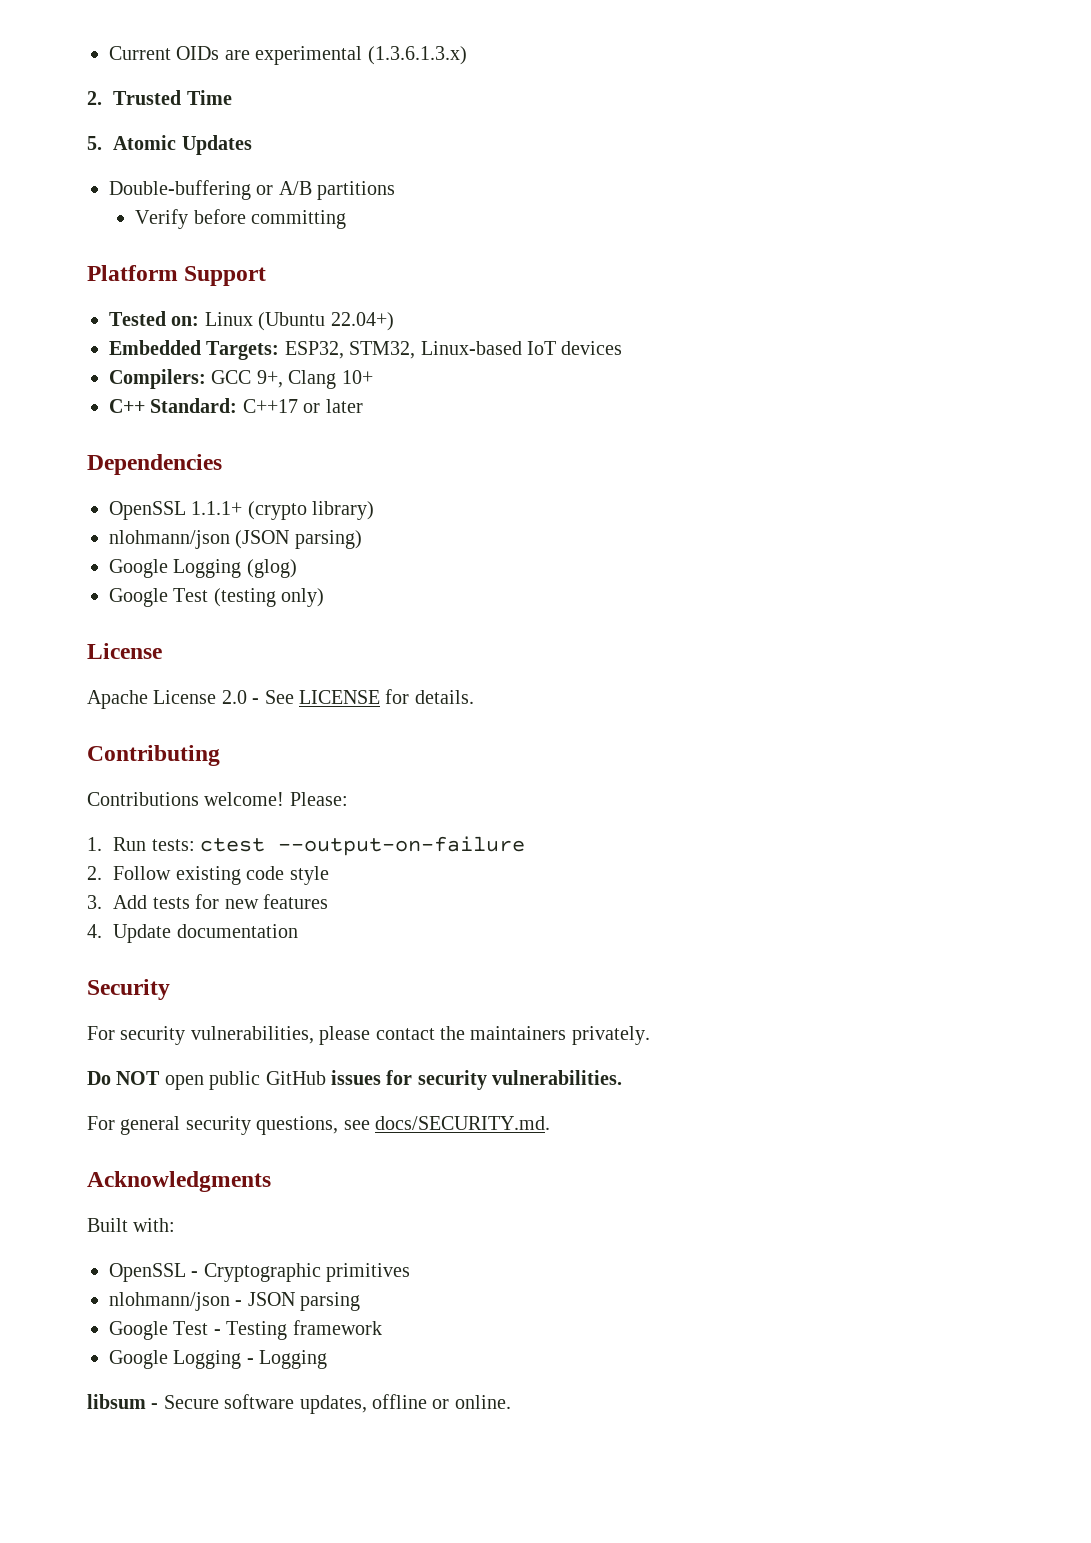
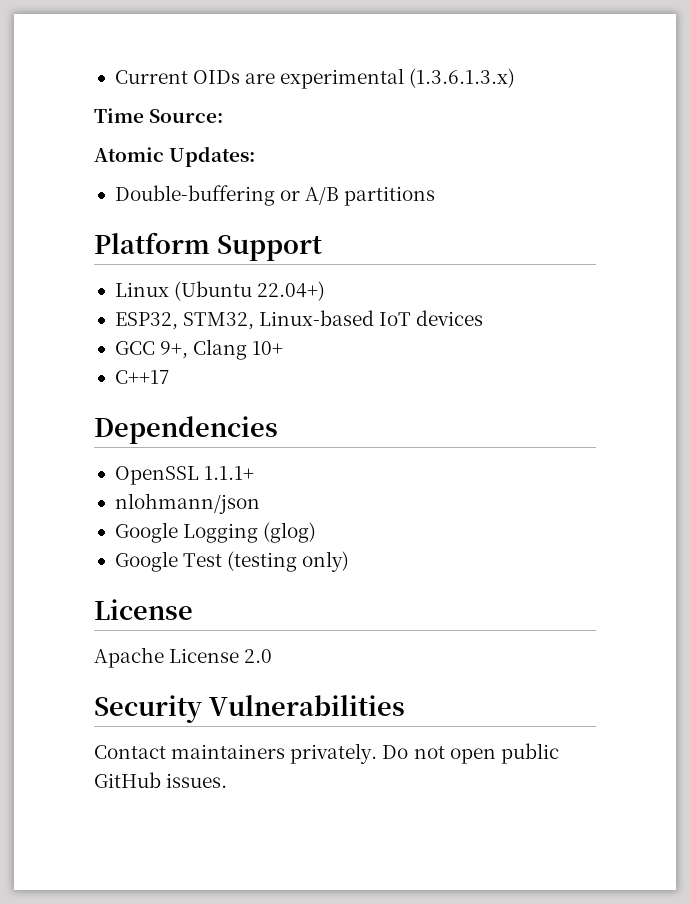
[87,90,182,105] 2. Trusted -> (516, 78) none
[87,135,252,155] // 5. Atomic Updates -> [149,109,224,123] [94,146,256,167] Source: // Atomic Updates:
[135,209,347,229] // Verify before committing -> (436, 196) none
[109,311,200,326] Tested on: -> (322, 248) none
[109,340,280,360] Embedded Targets: -> (326, 291) none
[109,369,206,389] Compilers: -> (484, 318) none
[109,398,238,413] C++ Standard: -> (284, 348) none
[303,399,363,413] or later -> (169, 377) none
[247,501,375,520] [109,530,362,549] (crypto library) // nlohmann/json (JSON parsing) -> [114,493,260,514] // nlohmann/json
[252,689,474,704] [87,745,220,766] [87,792,348,806] [87,836,526,856] [87,866,329,885] [87,894,328,909] [87,924,298,943] [87,979,170,1000] [87,1026,465,1045] - See LICENSE for details. // Contributing // Contributions welcome! Please: // 1. Run tests: ctest --output-on-failure // 2. Follow existing code style // 3. Add tests for new features // 4. Update documentation // Security // For security vulnerabilities, please contact the -> [94,695,405,723] [94,745,166,759] // Security Vulnerabilities // Contact
[87,1071,161,1085] // Do NOT -> [382,745,445,759] Do not
[331,1070,623,1090] [87,1116,550,1135] [87,1171,271,1192] [87,1218,176,1232] [109,1263,411,1282] [109,1292,361,1311] [109,1320,382,1340] [109,1350,328,1369] [87,1394,511,1414] issues for security vulnerabilities. // For general security questions, see docs/SECURITY.md. // Acknowledgments // Built with: // OpenSSL - Cryptographic primitives // nlohmann/json - JSON parsing // Google Test - Testing framework // Google Logging - Logging // libsum - Secure software updates, offline or online. -> [166,773,228,788] issues.

